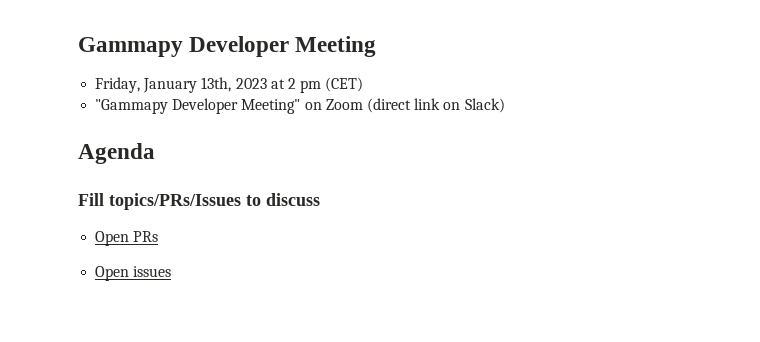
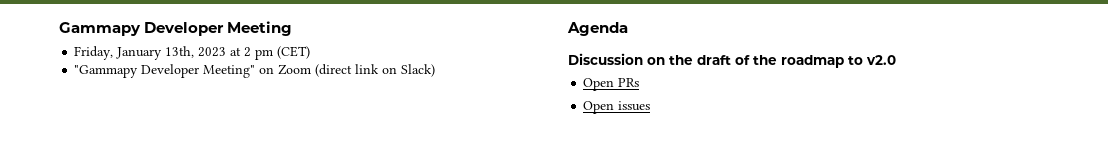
[78,193,320,210] Fill topics/PRs/Issues to discuss -> [568,53,896,68] Discussion on the draft of the roadmap to v2.0

